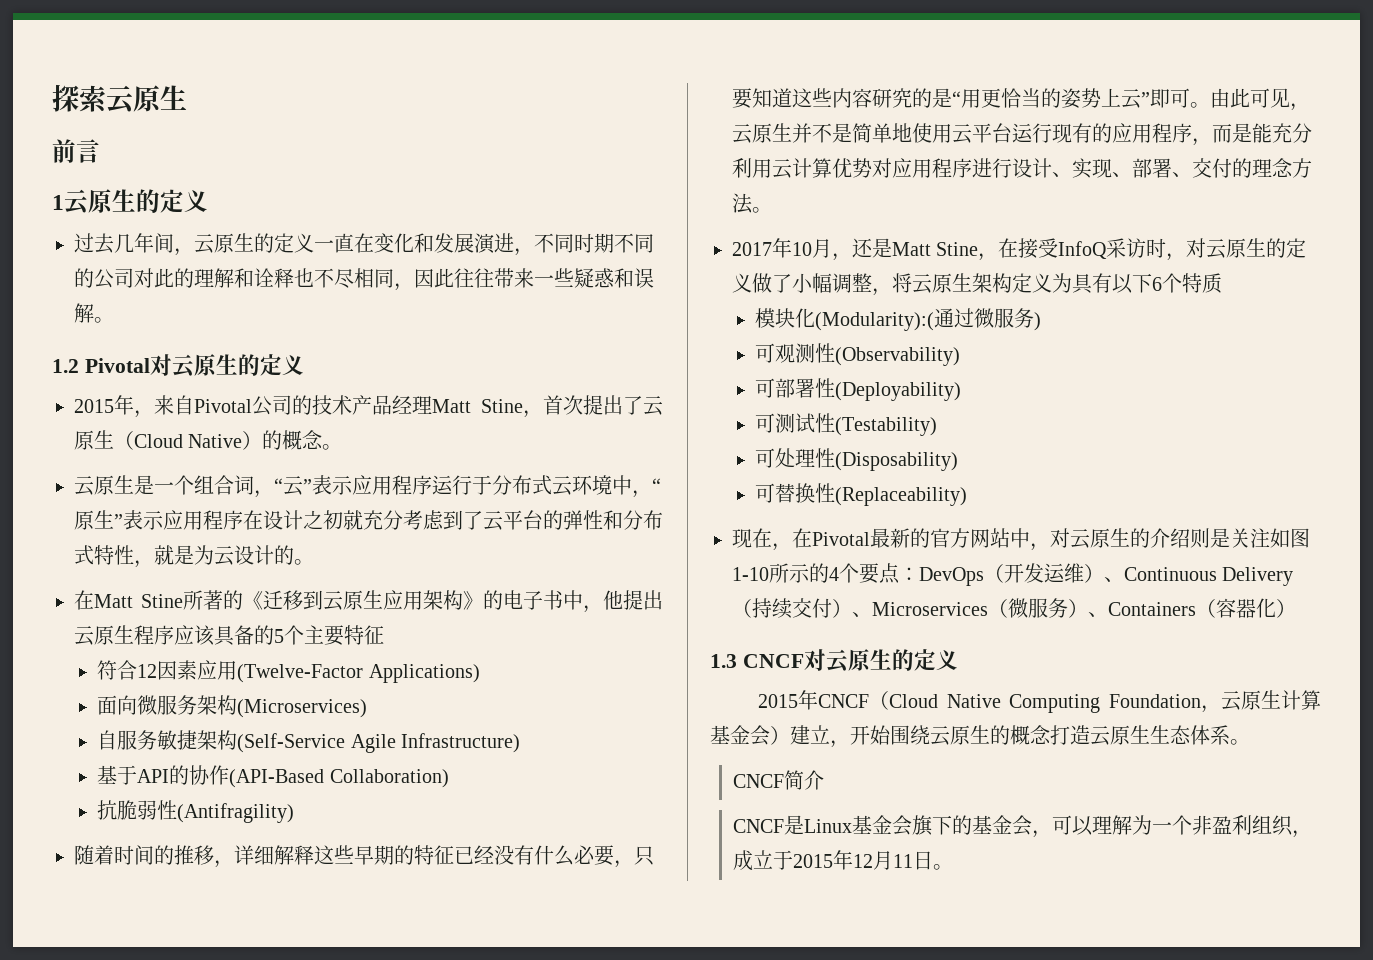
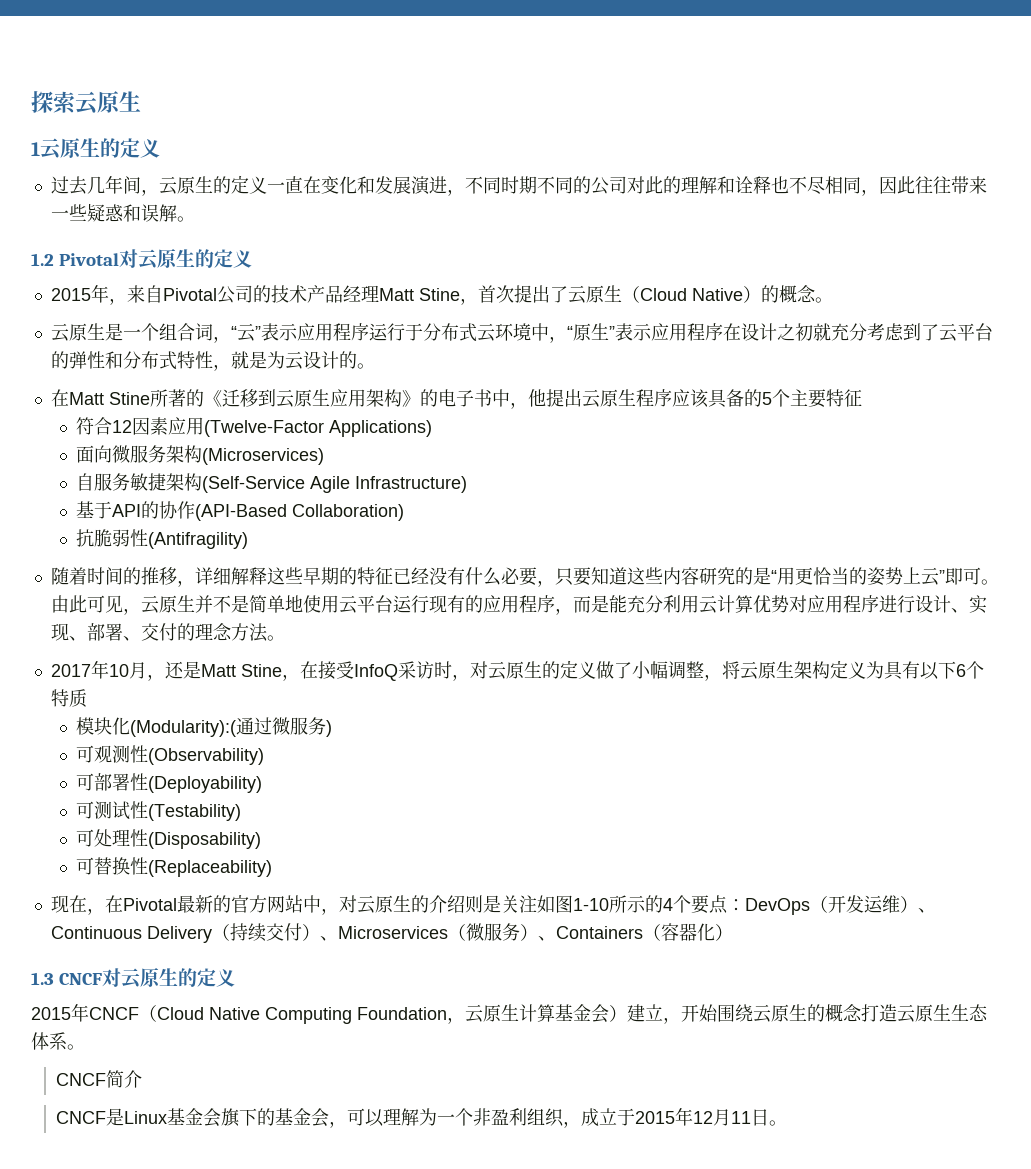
[52,139,100,163] // 前言 -> (141, 101) none

